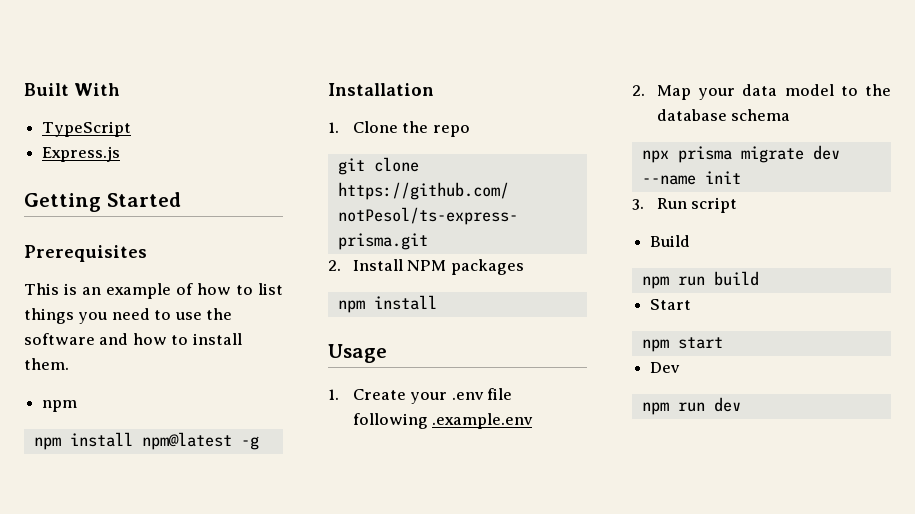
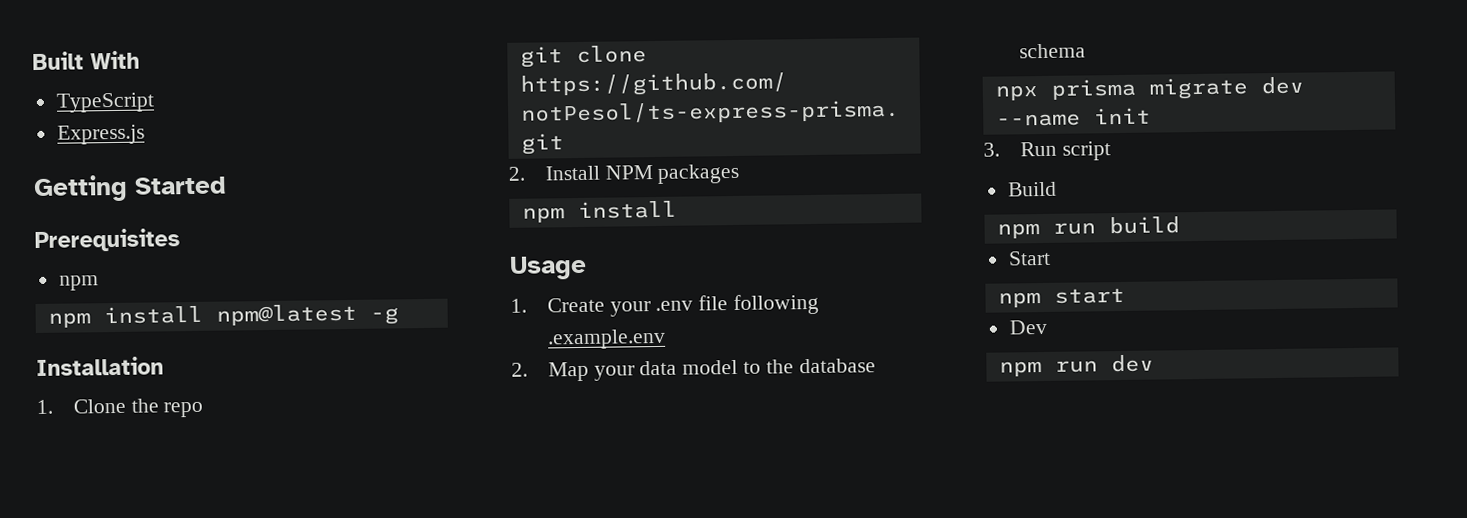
[24,283,283,299] [24,308,233,324] [24,333,242,345] [24,358,69,370] // This is an example of how to list things you need to use the software and how to install them. -> (180, 240) none

